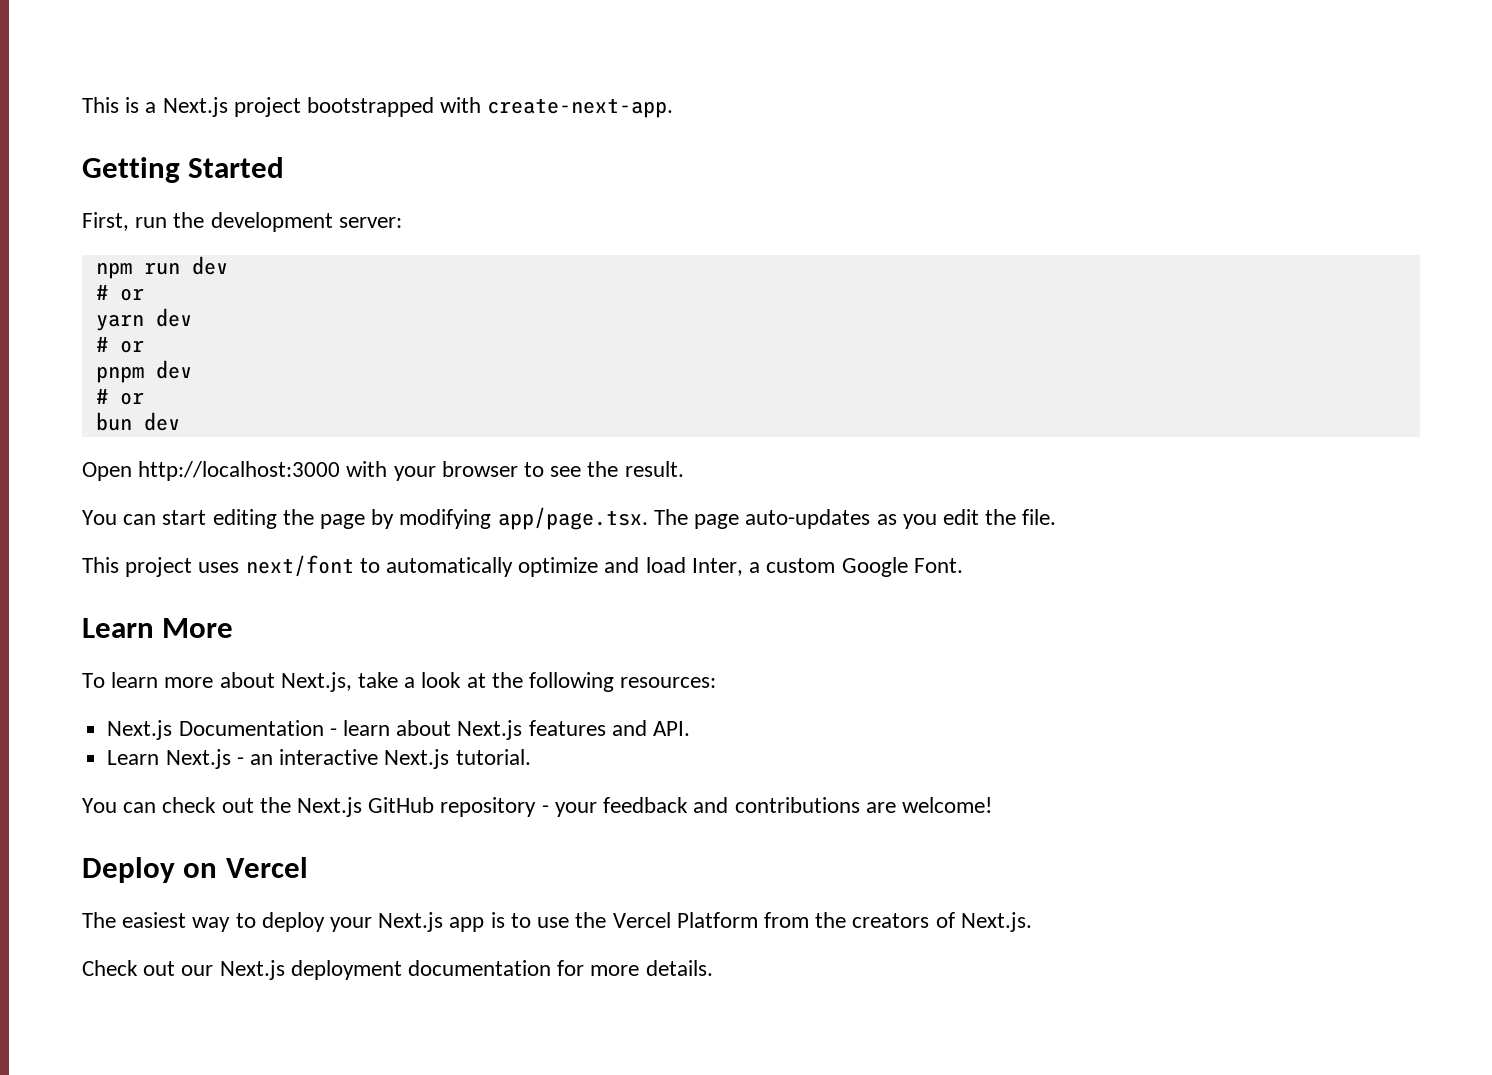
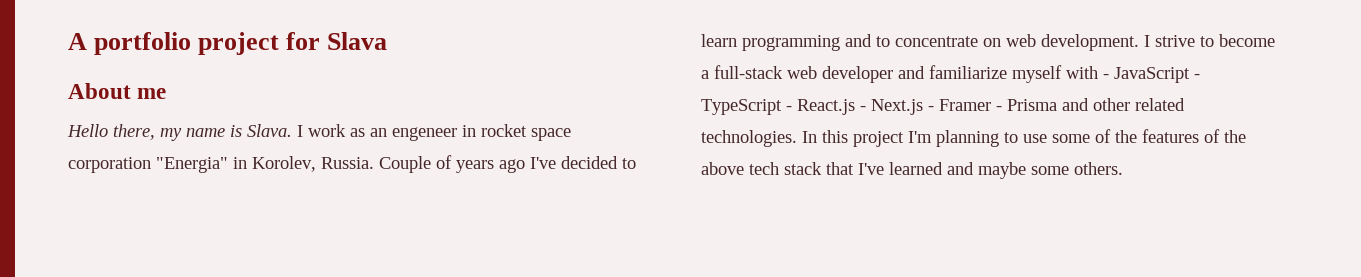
[82,97,674,118] [82,157,285,183] [82,212,402,232] [95,256,228,279] [95,284,144,301] [95,308,192,331] [95,336,144,353] [95,360,192,383] [95,388,144,405] [95,412,180,431] [82,461,684,481] [82,507,1057,530] [82,555,963,577] [82,618,234,638] [82,672,717,692] [107,720,690,740] [107,749,531,769] [82,797,992,817] [82,857,308,883] [82,912,1032,932] [82,960,713,980] This is a Next.js project bootstrapped with create-next-app. // Getting Started // First, run the development server: // npm run dev // # or // yarn dev // # or // pnpm dev // # or // bun dev // Open http://localhost:3000 with your browser to see the result. // You can start editing the page by modifying app/page.tsx. The page auto-updates as you edit the file. // This project uses next/font to automatically optimize and load Inter, a custom Google Font. // Learn More // To learn more about Next.js, take a look at the following resources: // Next.js Documentation - learn about Next.js features and API. // Learn Next.js - an interactive Next.js tutorial. // You can check out the Next.js GitHub repository - your feedback and contributions are welcome! // Deploy on Vercel // The easiest way to deploy your Next.js app is to use the Vercel Platform from the creators of Next.js. // Check out our Next.js deployment documentation for more details. -> [68,32,388,55] [68,83,167,99] [67,124,571,141] [68,155,636,173] [701,34,1275,51] [701,65,1200,83] [701,98,1185,115] [701,129,1246,147] [701,162,1123,179] A portfolio project for Slava // About me // Hello there, my name is Slava. I work as an engeneer in rocket space corporation "Energia" in Korolev, Russia. Couple of years ago I've decided to learn programming and to concentrate on web development. I strive to become a full-stack web developer and familiarize myself with - JavaScript - TypeScript - React.js - Next.js - Framer - Prisma and other related technologies. In this project I'm planning to use some of the features of the above tech stack that I've learned and maybe some others.

